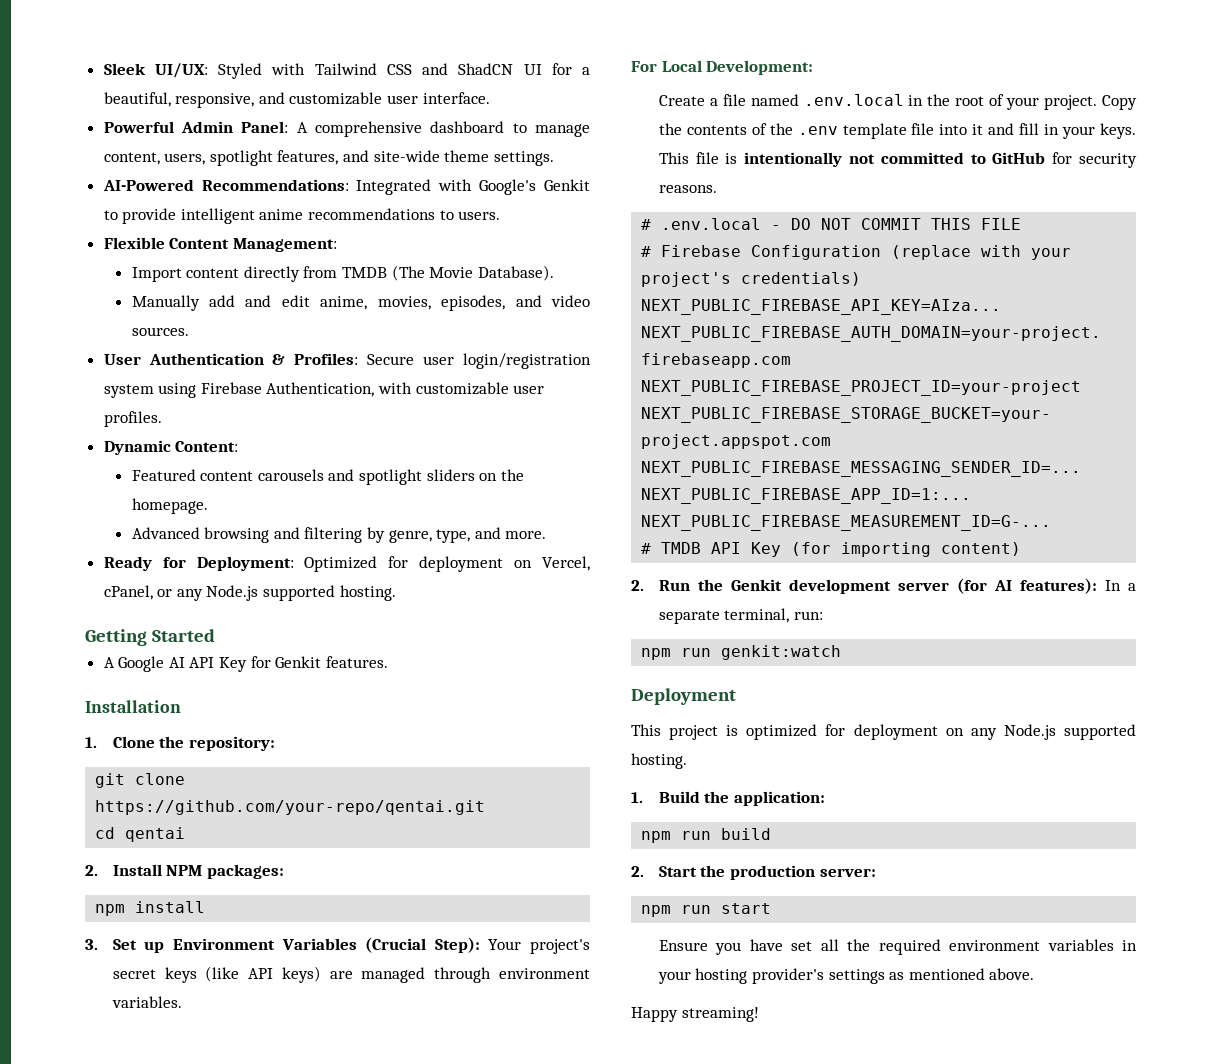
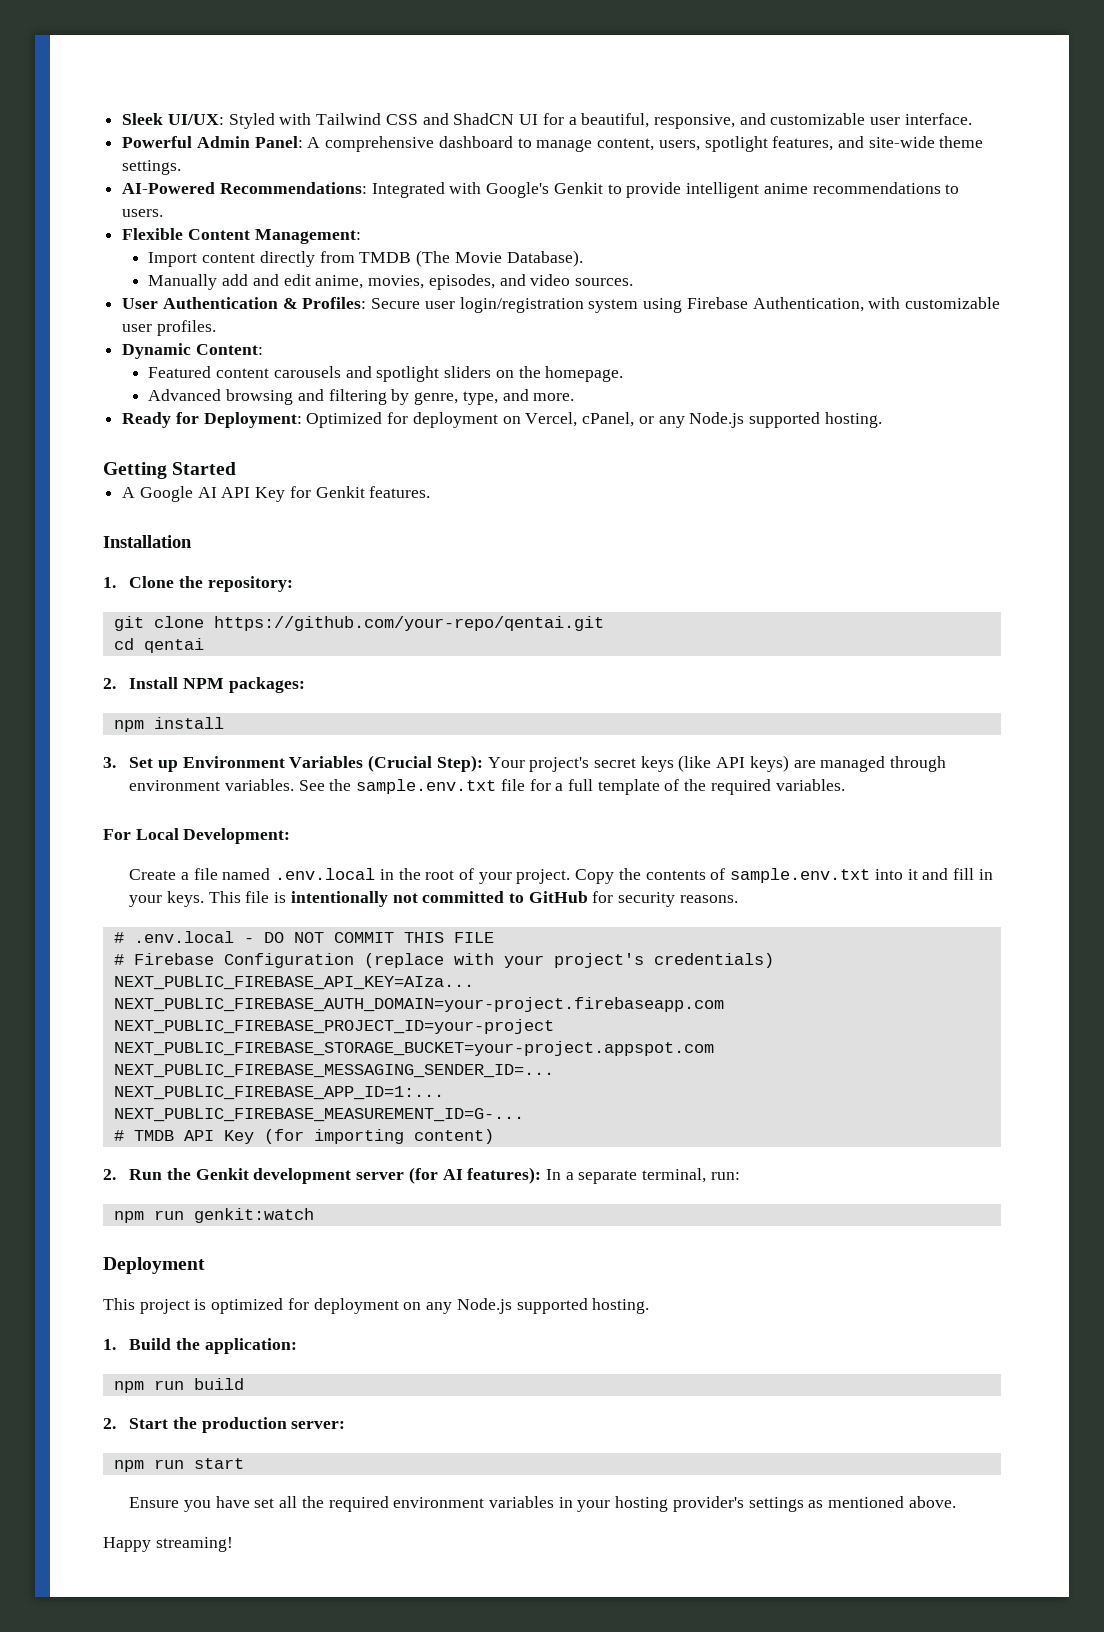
(182, 1002) none -> [298,779,845,795] See the sample.env.txt file for a full template of the required variables.
[769,123,935,139] the .env template file -> [730,868,871,883] sample.env.txt

